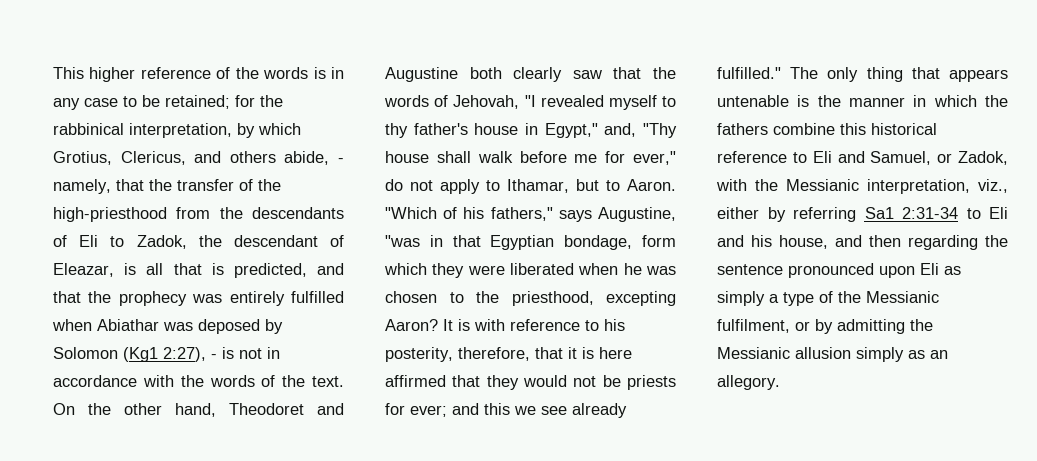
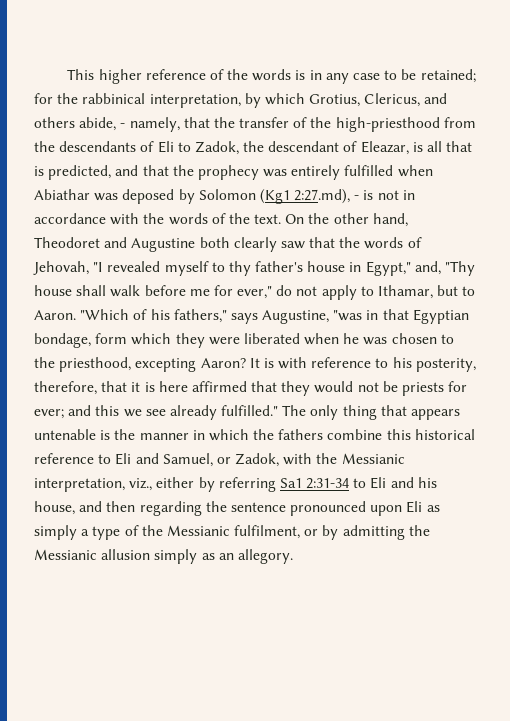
[163,347,206,362] 2:27), -> [294,189,351,204] 2:27.md),

